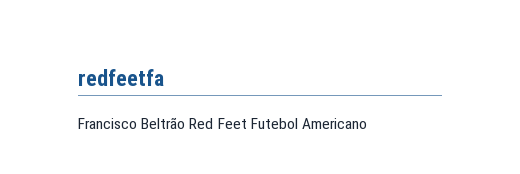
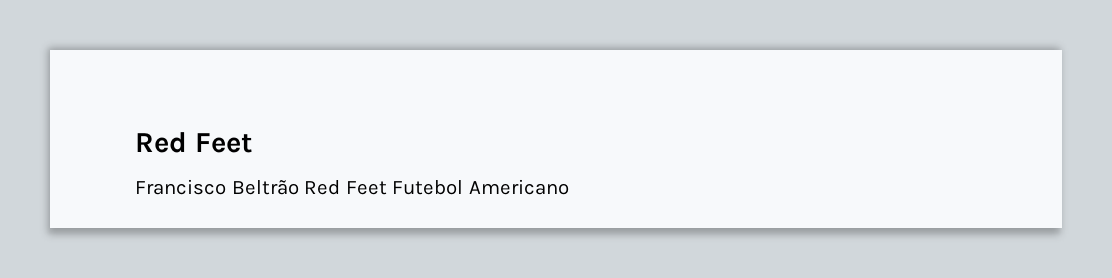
[78,69,164,86] redfeetfa -> [135,132,252,153] Red Feet

